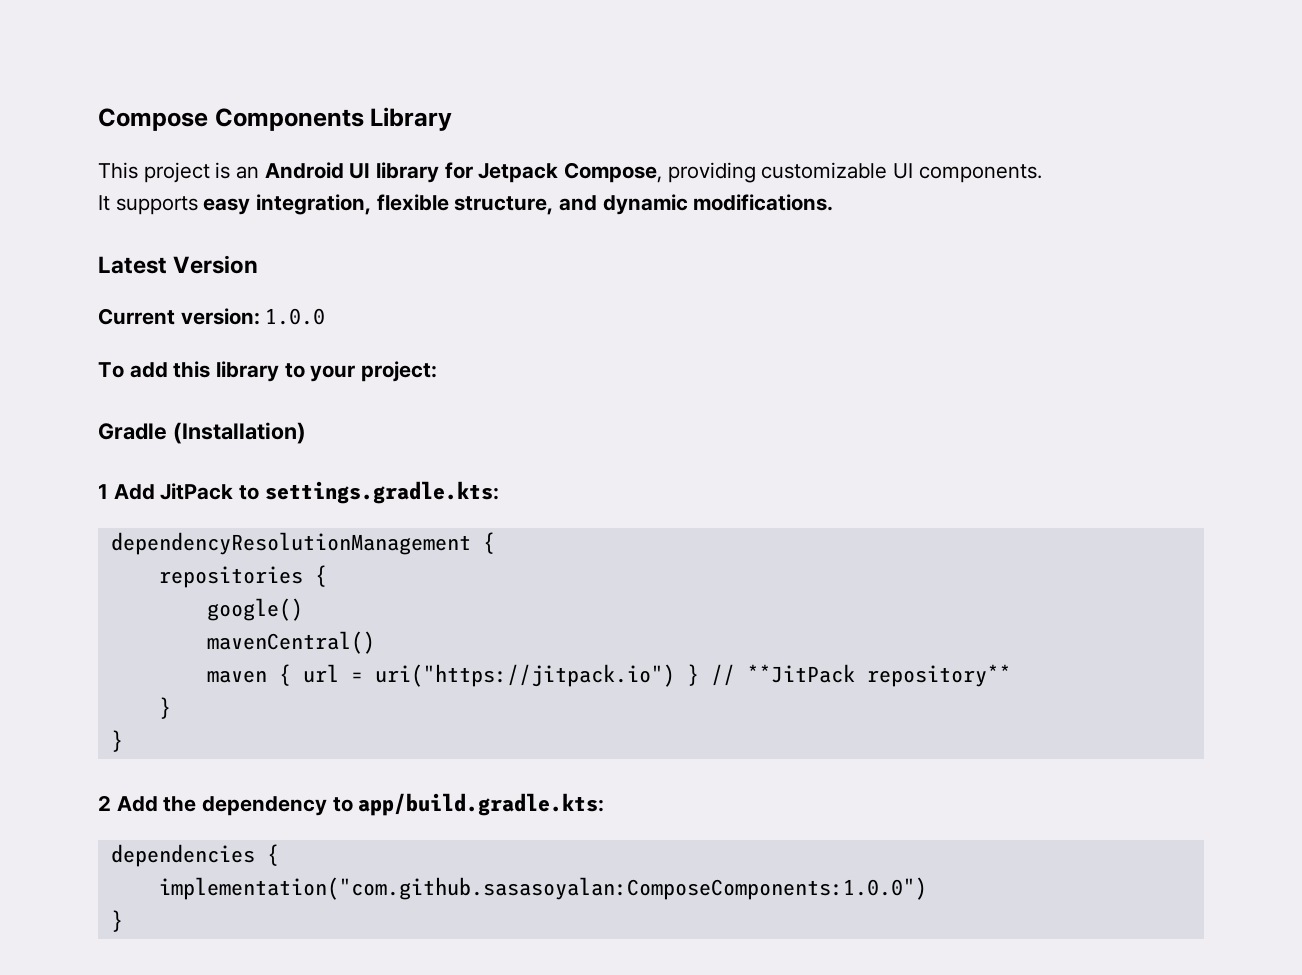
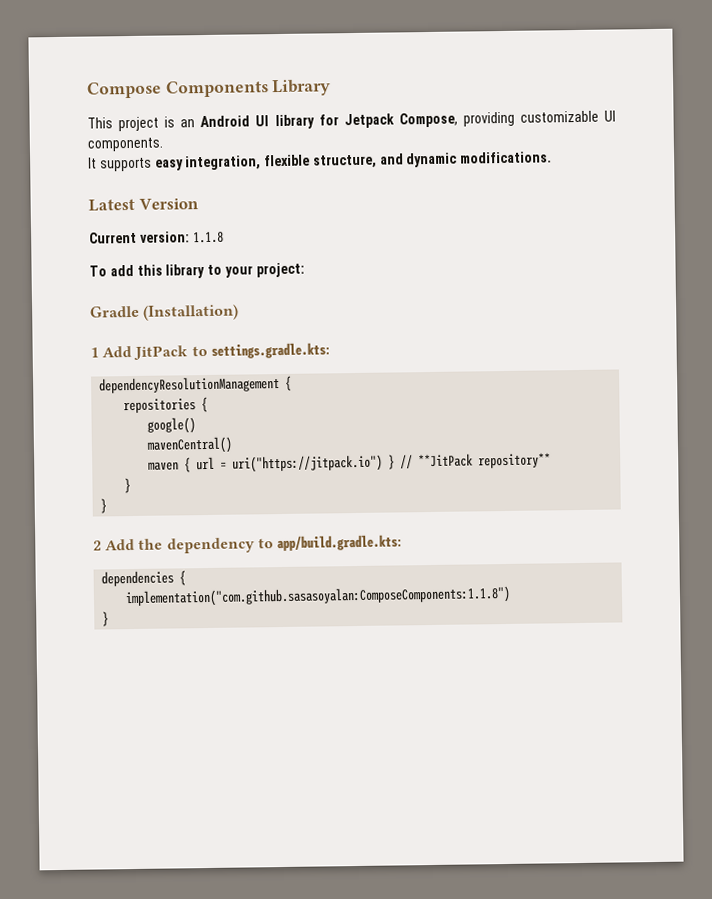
[265,308,326,325] 1.0.0 -> [192,231,224,244] 1.1.8
[158,877,927,900] implementation("com.github.sasasoyalan:ComposeComponents:1.0.0") -> [125,585,512,608] implementation("com.github.sasasoyalan:ComposeComponents:1.1.8")

